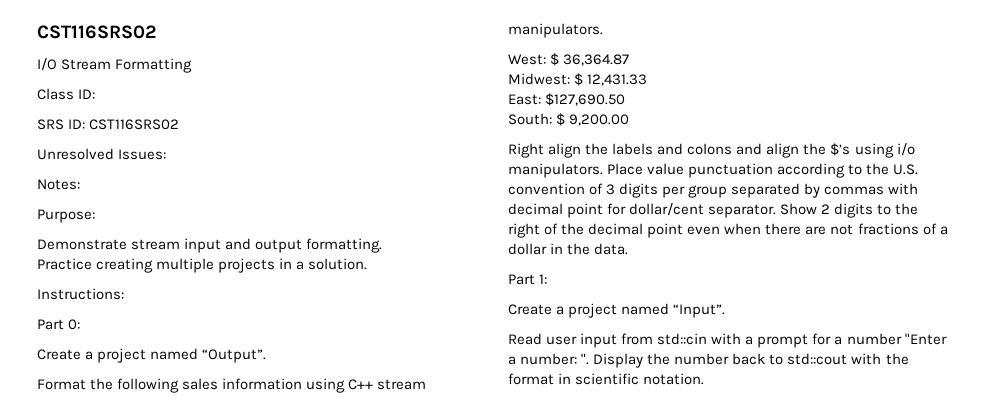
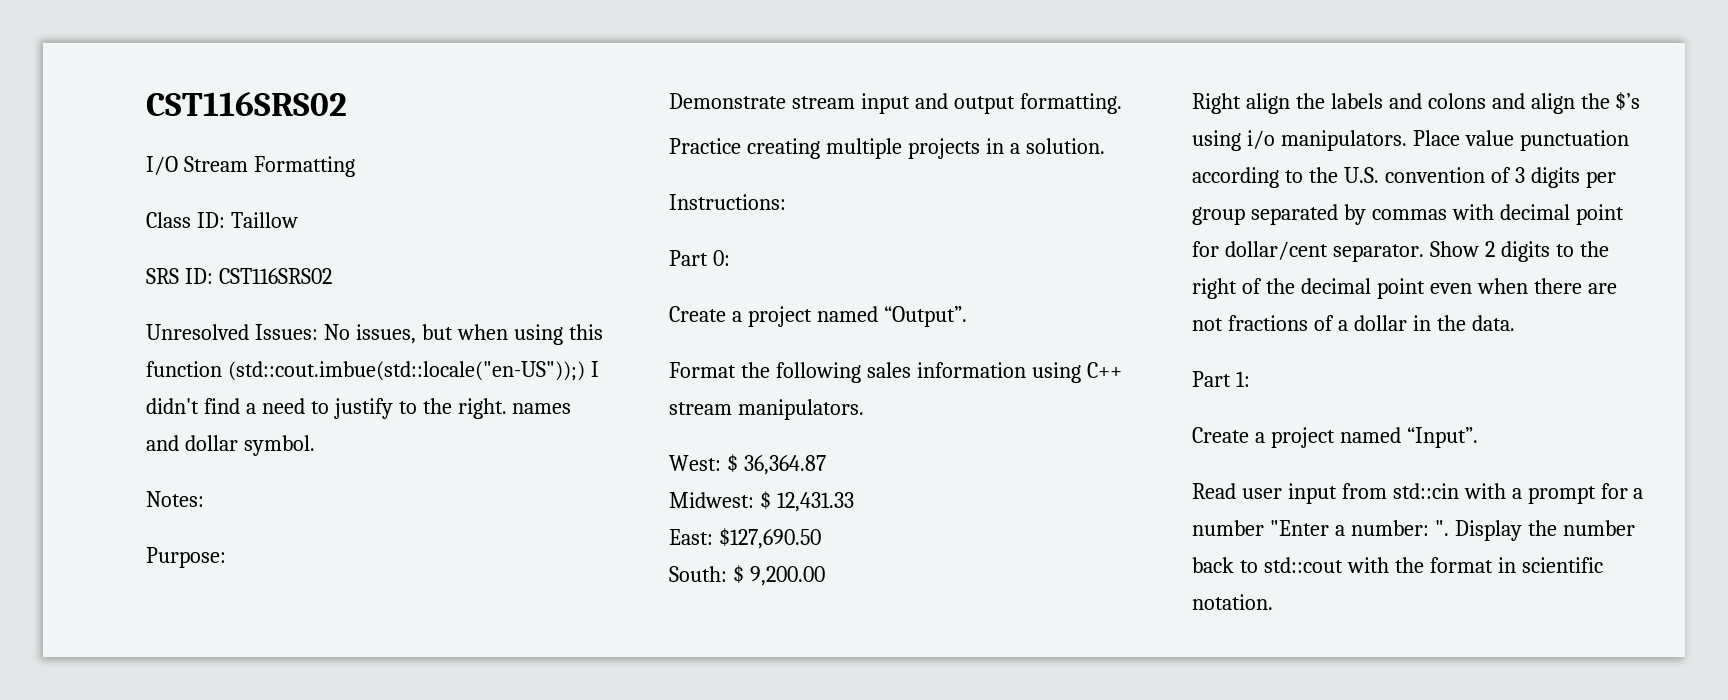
(96, 94) none -> [230,212,298,228] Taillow
(167, 154) none -> [323,324,603,345] [146,361,599,381] [146,398,572,419] [146,435,315,456] No issues, but when using this function (std::cout.imbue(std::locale("en-US"));) I didn't find a need to justify to the right. names and dollar symbol.

